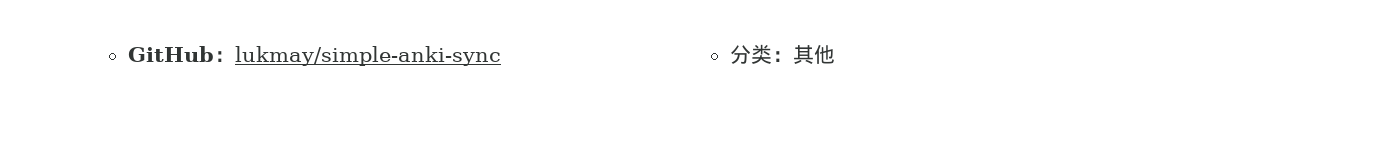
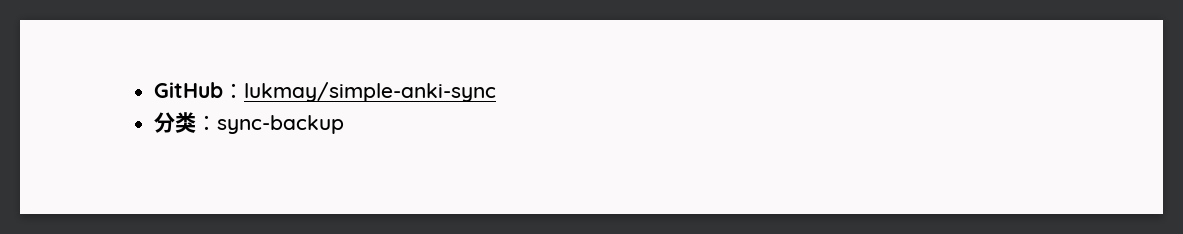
[792,45,835,64] 其他 -> [217,115,345,134] sync-backup

